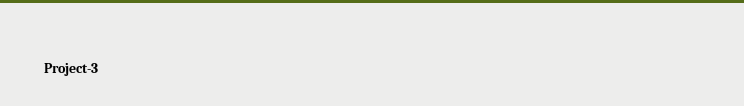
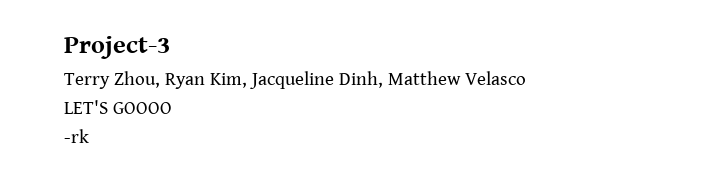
(98, 69) none -> [64,71,526,89] [64,100,172,114] [64,129,89,143] // Terry Zhou, Ryan Kim, Jacqueline Dinh, Matthew Velasco // LET'S GOOOO // -rk

